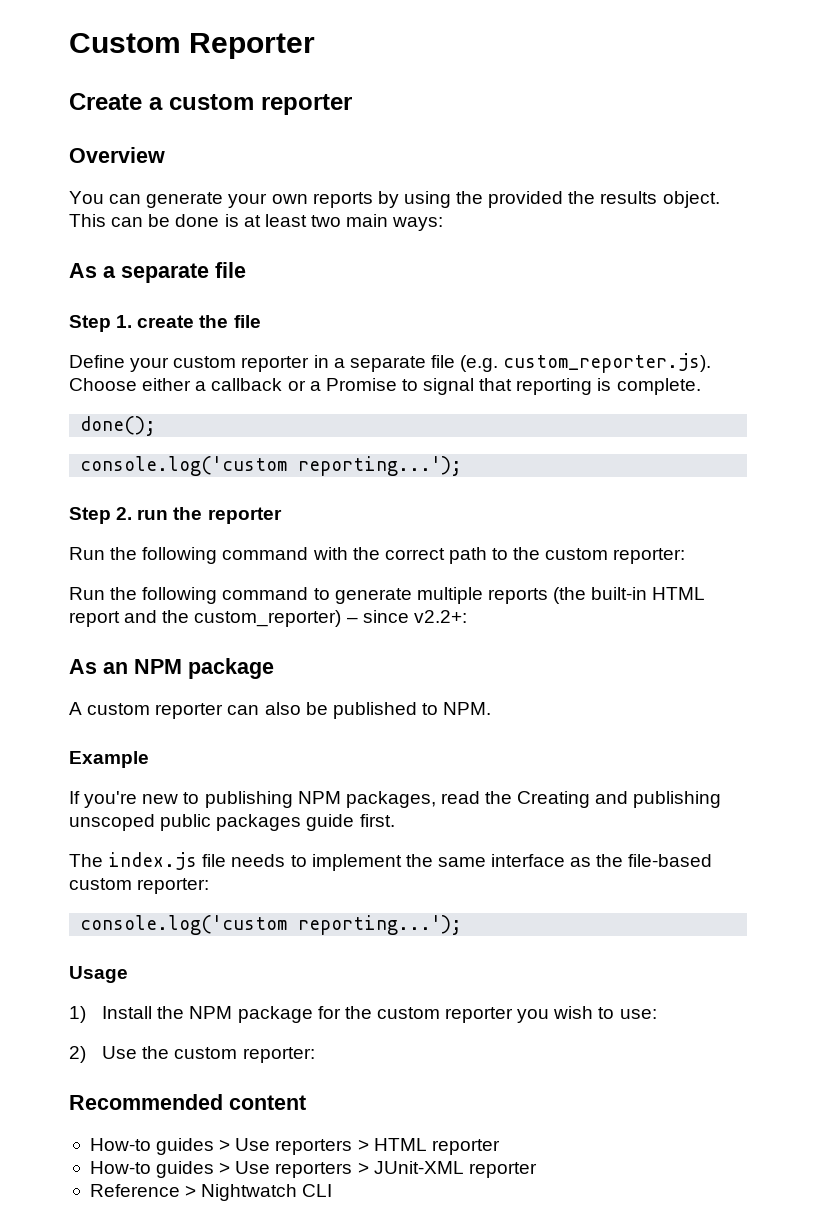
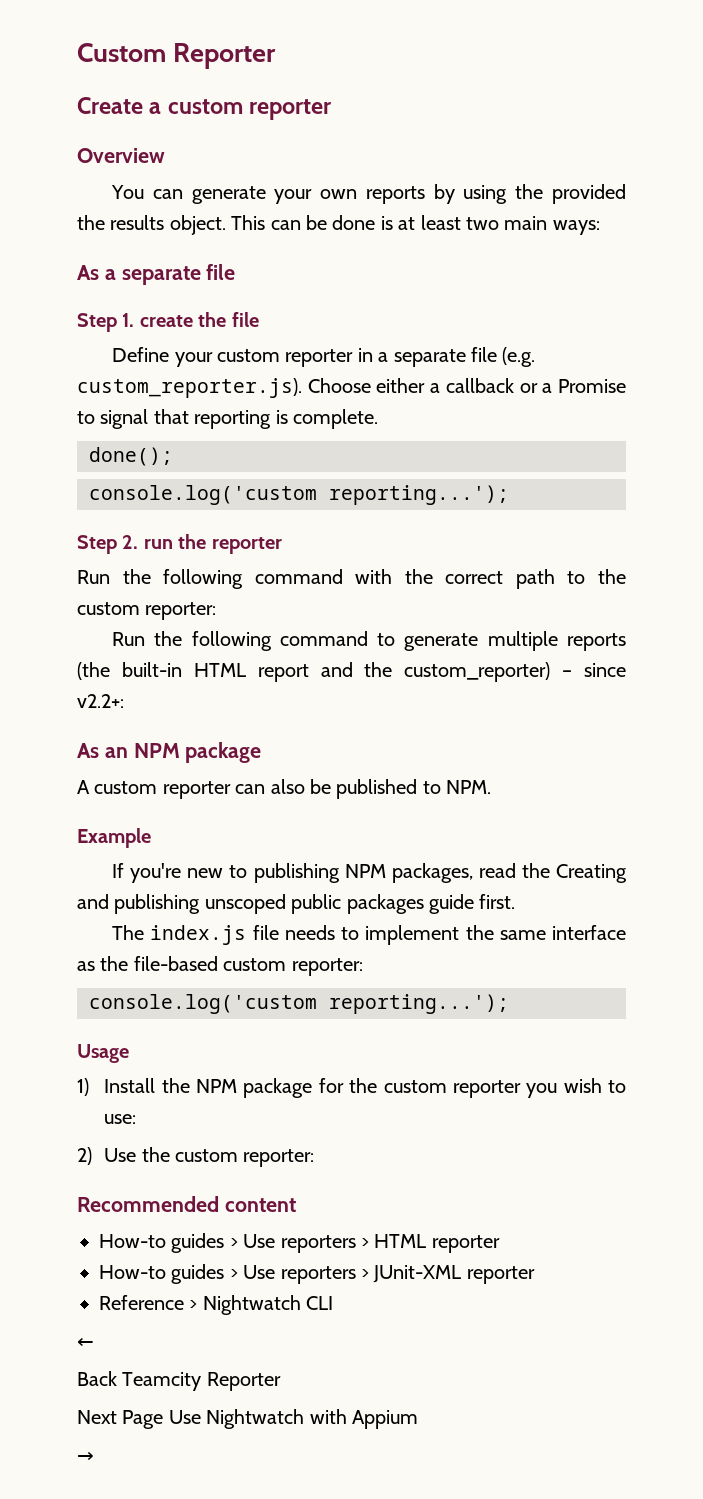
(333, 1190) none -> [77,1338,94,1348] [77,1371,281,1391] [77,1409,418,1429] [77,1452,94,1462] // ← // Back Teamcity Reporter // Next Page Use Nightwatch with Appium // →

